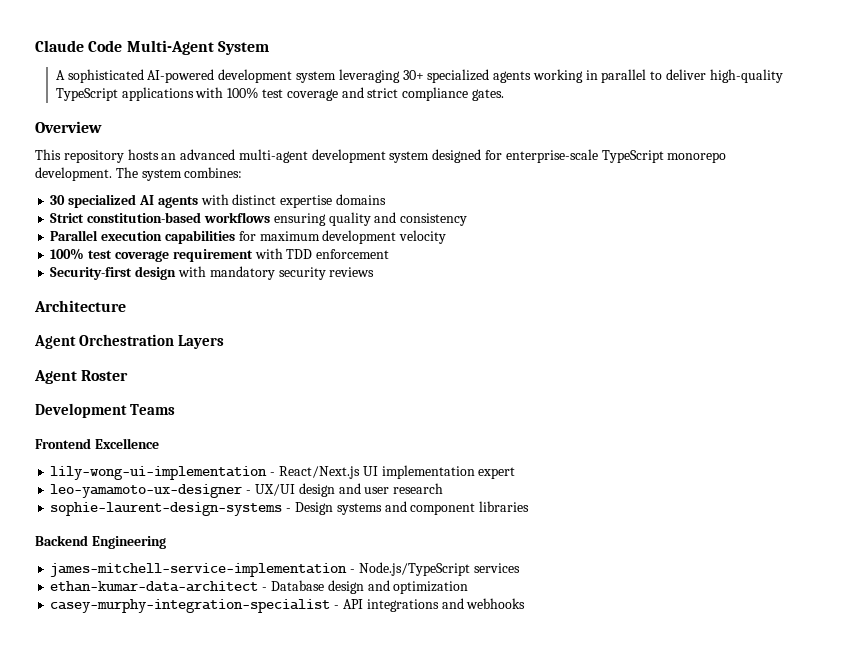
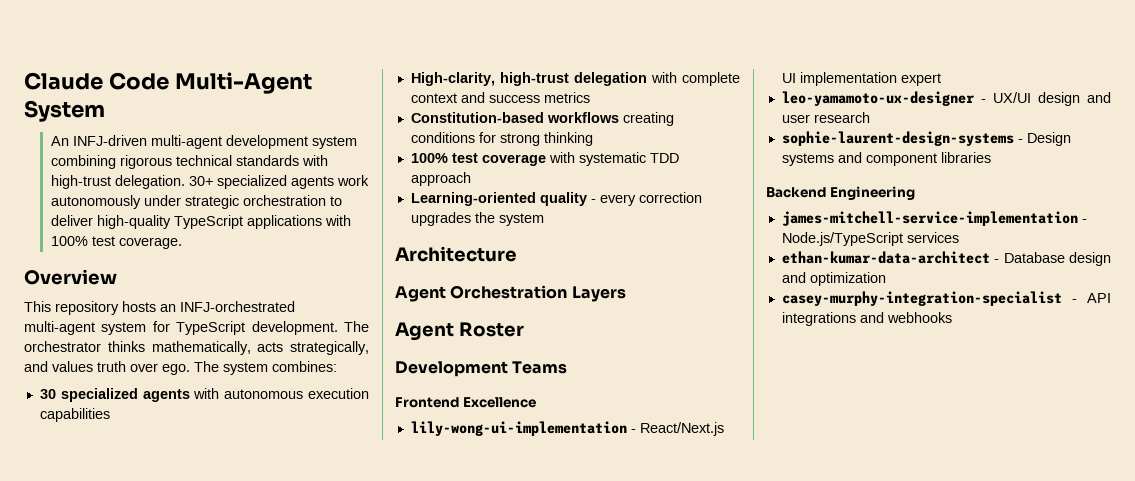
[55,69,647,83] A sophisticated AI-powered development system leveraging 30+ specialized agents working in parallel -> [50,135,357,149] [50,155,328,169] [50,175,369,189] [50,195,326,209] An INFJ-driven multi-agent development system combining rigorous technical standards with high-trust delegation. 30+ specialized agents work autonomously under strategic orchestration
[286,87,504,101] coverage and strict compliance gates. -> [118,237,182,249] coverage.
[180,149,727,163] [35,167,112,181] advanced multi-agent development system designed for enterprise-scale TypeScript monorepo development. -> [180,301,295,312] [24,321,369,335] [24,341,369,355] [24,361,190,375] INFJ-orchestrated multi-agent system for TypeScript development. The orchestrator thinks mathematically, acts strategically, and values truth over ego.
[138,195,154,205] AI -> (138, 395) none
[232,194,386,208] [50,212,468,226] [50,230,447,244] [50,248,390,262] [50,266,375,280] distinct expertise domains // Strict constitution-based workflows ensuring quality and consistency // Parallel execution capabilities for maximum development velocity // 100% test coverage requirement with TDD enforcement // Security-first design with mandatory security reviews -> [224,388,369,399] [39,408,110,422] [410,72,740,86] [410,92,590,103] [410,112,674,126] [410,132,593,146] [410,152,679,166] [410,172,471,186] [410,192,702,206] [410,212,544,226] autonomous execution capabilities // High-clarity, high-trust delegation with complete context and success metrics // Constitution-based workflows creating conditions for strong thinking // 100% test coverage with systematic TDD approach // Learning-oriented quality - every correction upgrades the system

